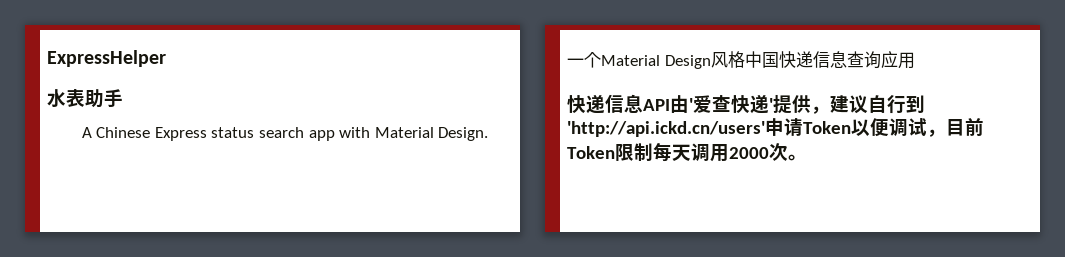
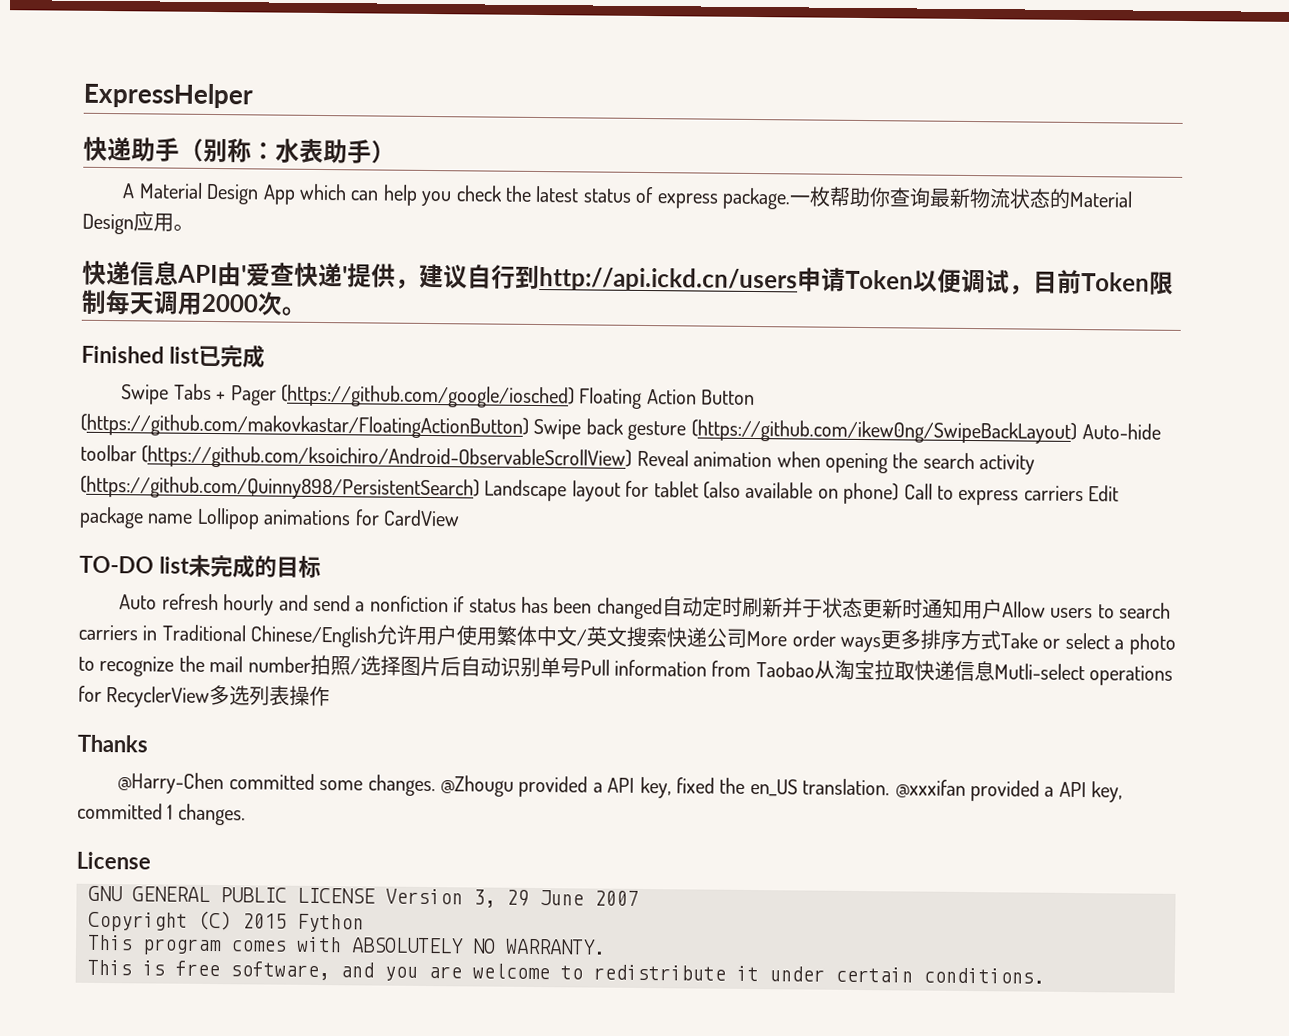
(166, 58) none -> [83,136,276,163] 快递助手（别称：
(123, 98) none -> [371,140,396,164] ）
[96,127,489,141] [567,51,881,69] Chinese Express status search app with Material Design.一个Material Design风格中国快递信息查询 -> [138,182,1133,210] [82,213,134,235] Material Design App which can help you check the latest status of express package.一枚帮助你查询最新物流状态的Material Design
(915, 60) none -> [173,223,194,232] 。
[567,121,765,137] 'http://api.ickd.cn/users' -> [539,267,798,293] http://api.ickd.cn/users
(807, 157) none -> [81,345,265,369] [121,383,756,409] [80,413,1161,445] [80,444,1036,475] [80,475,1120,506] [79,506,460,530] [79,554,321,579] [119,593,1171,620] [78,624,1176,655] [78,654,1174,686] [78,684,331,708] [77,734,148,753] [117,772,1124,803] [77,802,246,826] [76,851,151,870] [88,885,639,908] [88,910,364,933] [87,934,606,956] [87,959,1045,984] // Finished list已完成 // Swipe Tabs + Pager (https://github.com/google/iosched) Floating Action Button (https://github.com/makovkastar/FloatingActionButton) Swipe back gesture (https://github.com/ikew0ng/SwipeBackLayout) Auto-hide toolbar (https://github.com/ksoichiro/Android-ObservableScrollView) Reveal animation when opening the search activity (https://github.com/Quinny898/PersistentSearch) Landscape layout for tablet (also available on phone) Call to express carriers Edit package name Lollipop animations for CardView // TO-DO list未完成的目标 // Auto refresh hourly and send a nonfiction if status has been changed自动定时刷新并于状态更新时通知用户Allow users to search carriers in Traditional Chinese/English允许用户使用繁体中文/英文搜索快递公司More order ways更多排序方式Take or select a photo to recognize the mail number拍照/选择图片后自动识别单号Pull information from Taobao从淘宝拉取快递信息Mutli-select operations for RecyclerView多选列表操作 // Thanks // @Harry-Chen committed some changes. @Zhougu provided a API key, fixed the en_US translation. @xxxifan provided a API key, committed 1 changes. // License // GNU GENERAL PUBLIC LICENSE Version 3, 29 June 2007 // Copyright (C) 2015 Fython // This program comes with ABSOLUTELY NO WARRANTY. // This is free software, and you are welcome to redistribute it under certain conditions.

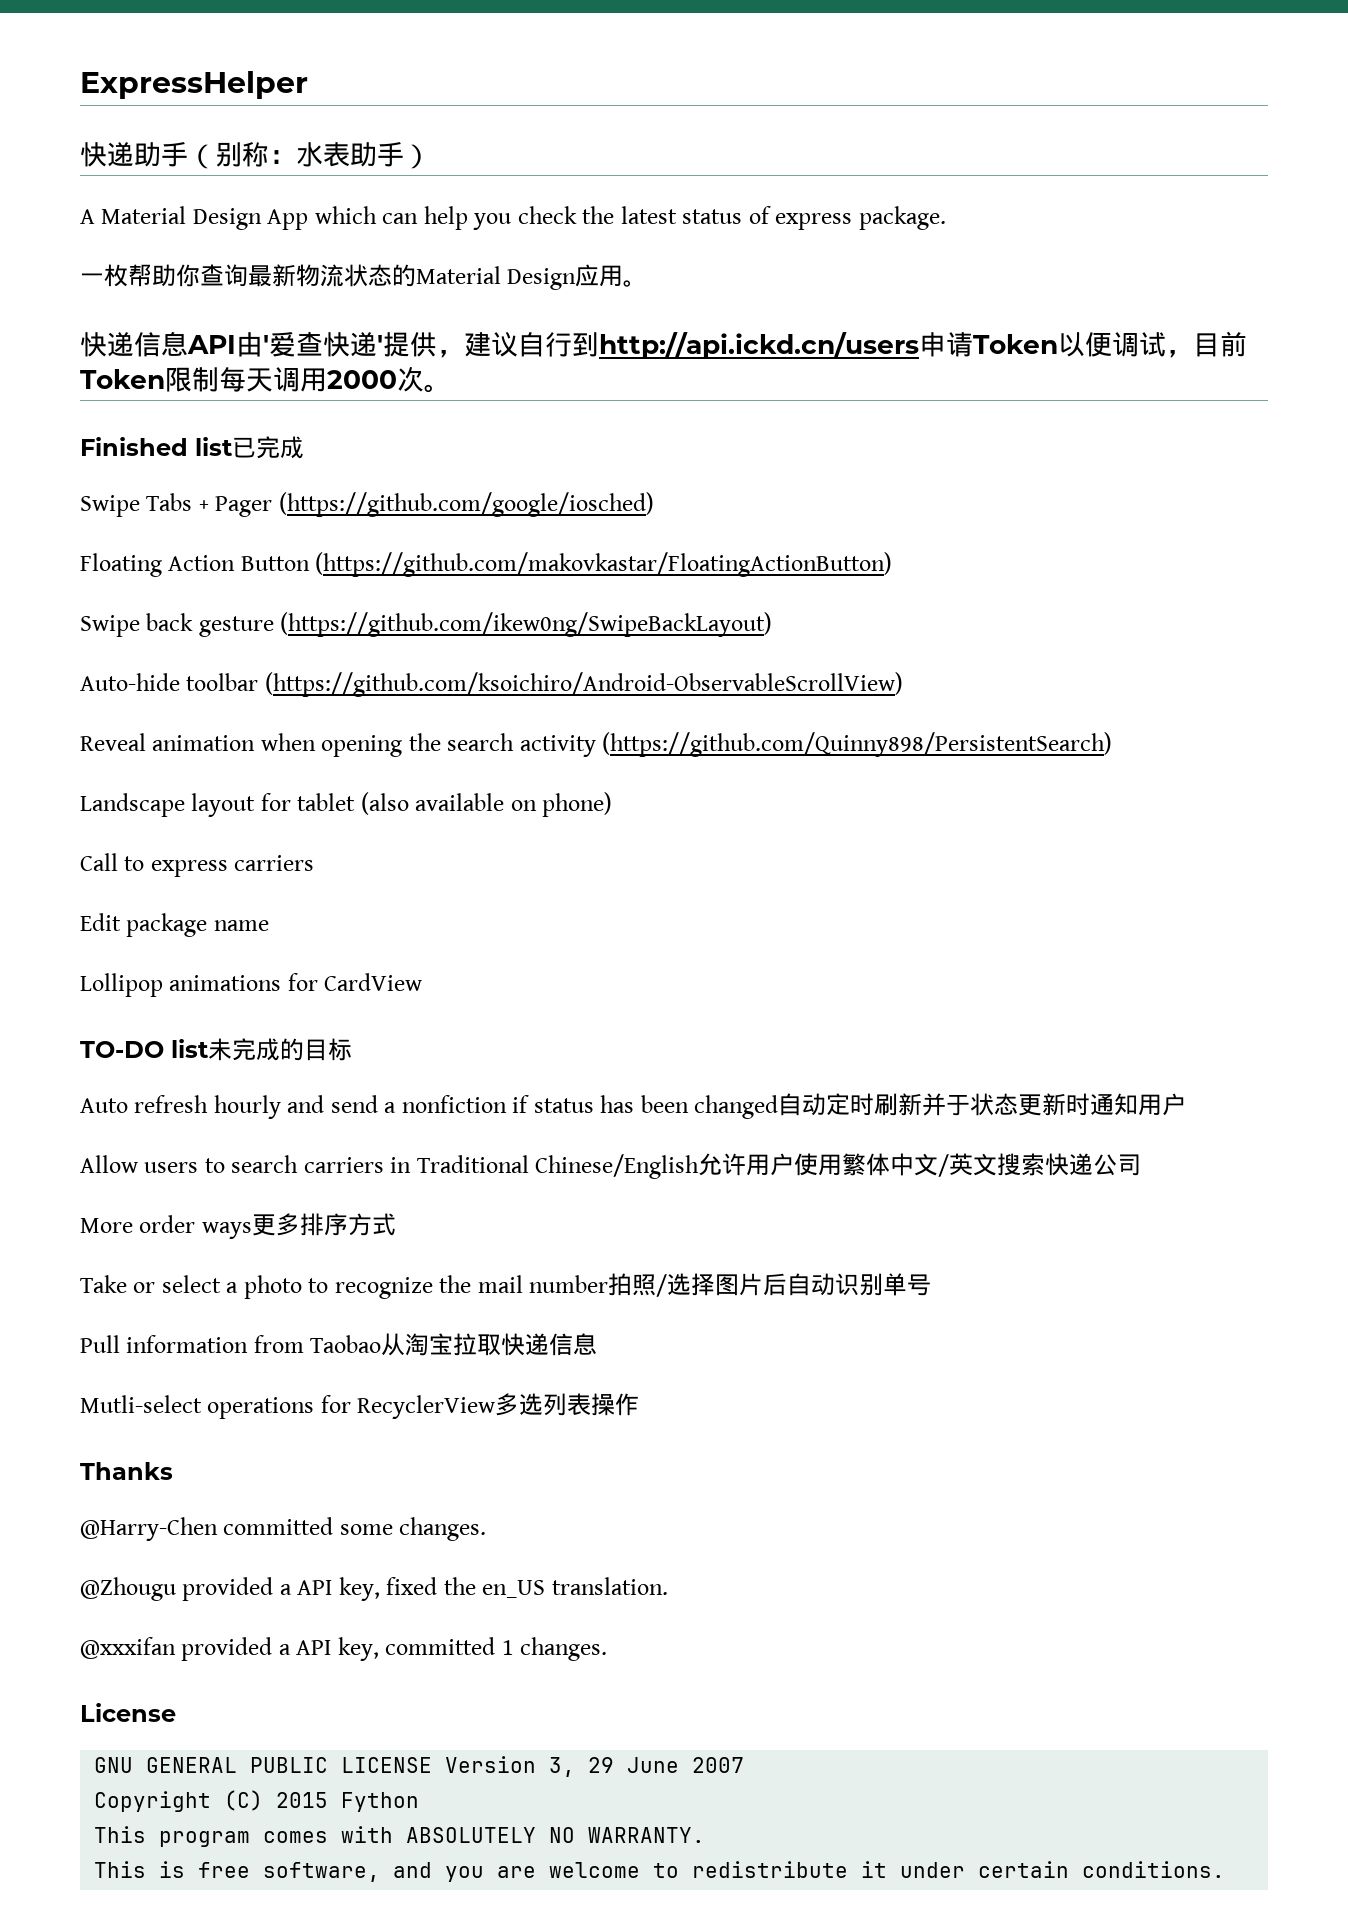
(791, 198) none -> (946, 218) //
(575, 396) none -> (654, 504) //
(529, 426) none -> (893, 564) //
(1078, 432) none -> (773, 624) //
(633, 458) none -> (903, 684) //
(480, 488) none -> (1113, 744) //
(900, 493) none -> (613, 804) //
(1084, 493) none -> (315, 863) //
(194, 518) none -> (269, 925) //
(1003, 609) none -> (1187, 1104) //
(748, 638) none -> (1142, 1165) //
(1001, 640) none -> (396, 1224) //
(581, 668) none -> (932, 1285) //
(995, 671) none -> (598, 1344) //
(436, 785) none -> (487, 1529) //
(891, 787) none -> (668, 1586) //

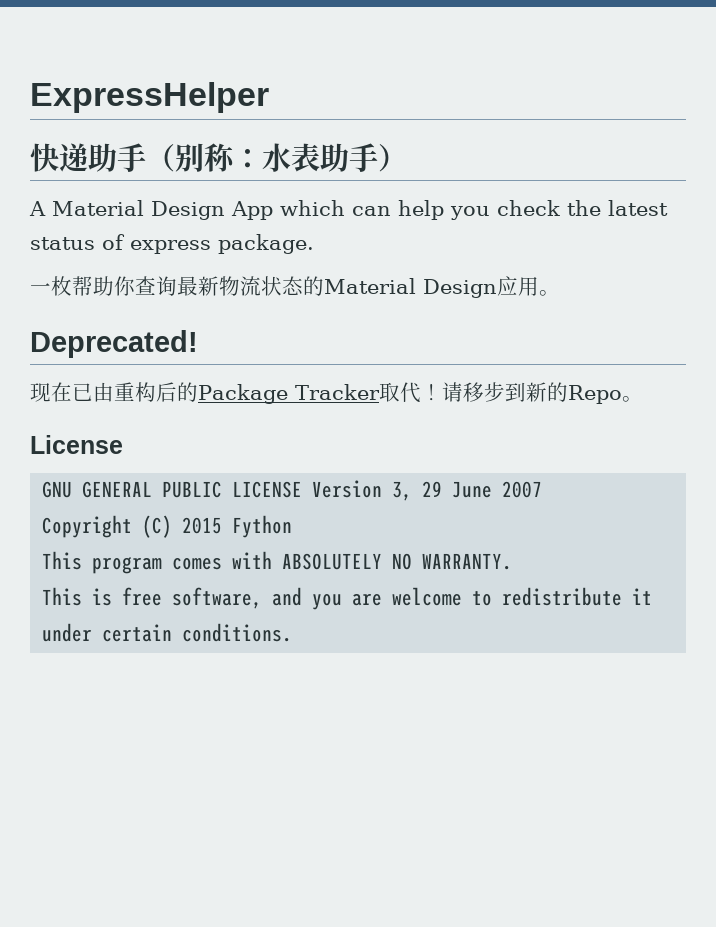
[80,331,1247,359] [80,366,451,393] [80,436,304,459] [80,492,654,517] [80,552,893,577] [80,612,773,637] [80,672,903,697] [80,732,1113,757] [80,792,613,817] [80,853,315,877] [80,913,269,937] [80,973,423,997] [80,1038,352,1061] [80,1093,1187,1119] [80,1153,1142,1179] [80,1213,396,1239] [80,1273,932,1299] [80,1333,598,1356] [80,1393,640,1419] [80,1462,173,1480] [80,1517,487,1541] [80,1577,668,1601] [80,1637,608,1661] 快递信息API由'爱查快递'提供，建议自行到http://api.ickd.cn/users申请Token以便调试，目前Token限制每天调用2000次。 // Finished list已完成 // Swipe Tabs + Pager (https://github.com/google/iosched) // Floating Action Button (https://github.com/makovkastar/FloatingActionButton) // Swipe back gesture (https://github.com/ikew0ng/SwipeBackLayout) // Auto-hide toolbar (https://github.com/ksoichiro/Android-ObservableScrollView) // Reveal animation when opening the search activity (https://github.com/Quinny898/PersistentSearch) // Landscape layout for tablet (also available on phone) // Call to express carriers // Edit package name // Lollipop animations for CardView // TO-DO list未完成的目标 // Auto refresh hourly and send a nonfiction if status has been changed自动定时刷新并于状态更新时通知用户 // Allow users to search carriers in Traditional Chinese/English允许用户使用繁体中文/英文搜索快递公司 // More order ways更多排序方式 // Take or select a photo to recognize the mail number拍照/选择图片后自动识别单号 // Pull information from Taobao从淘宝拉取快递信息 // Mutli-select operations for RecyclerView多选列表操作 // Thanks // @Harry-Chen committed some changes. // @Zhougu provided a API key, fixed the en_US translation. // @xxxifan provided a API key, committed 1 changes. -> [30,330,198,358] [30,382,643,404] Deprecated! // 现在已由重构后的Package Tracker取代！请移步到新的Repo。

